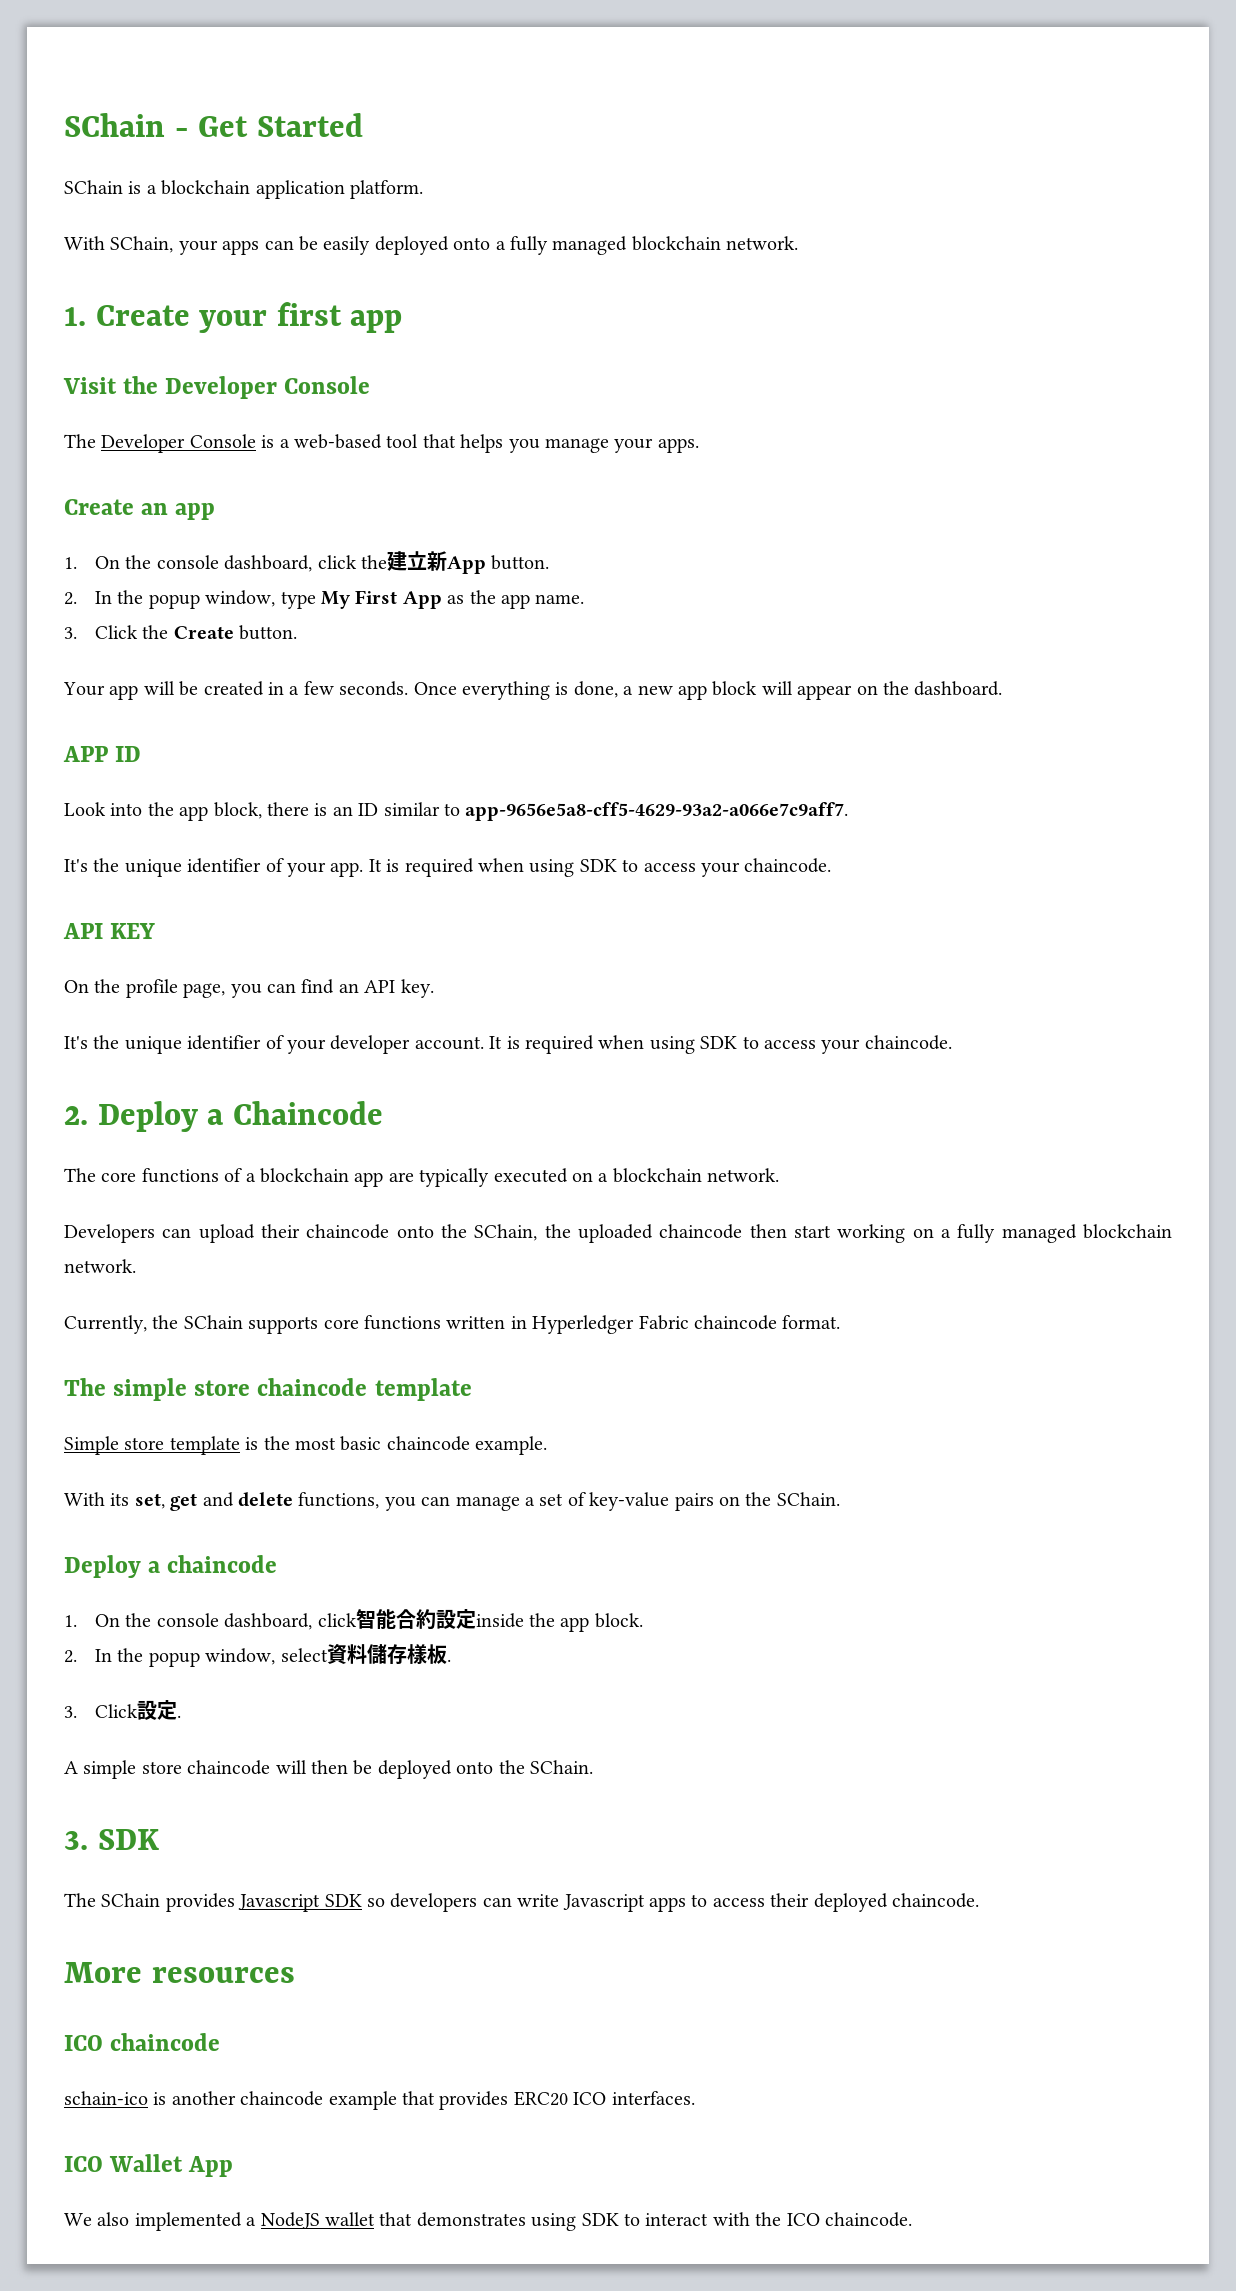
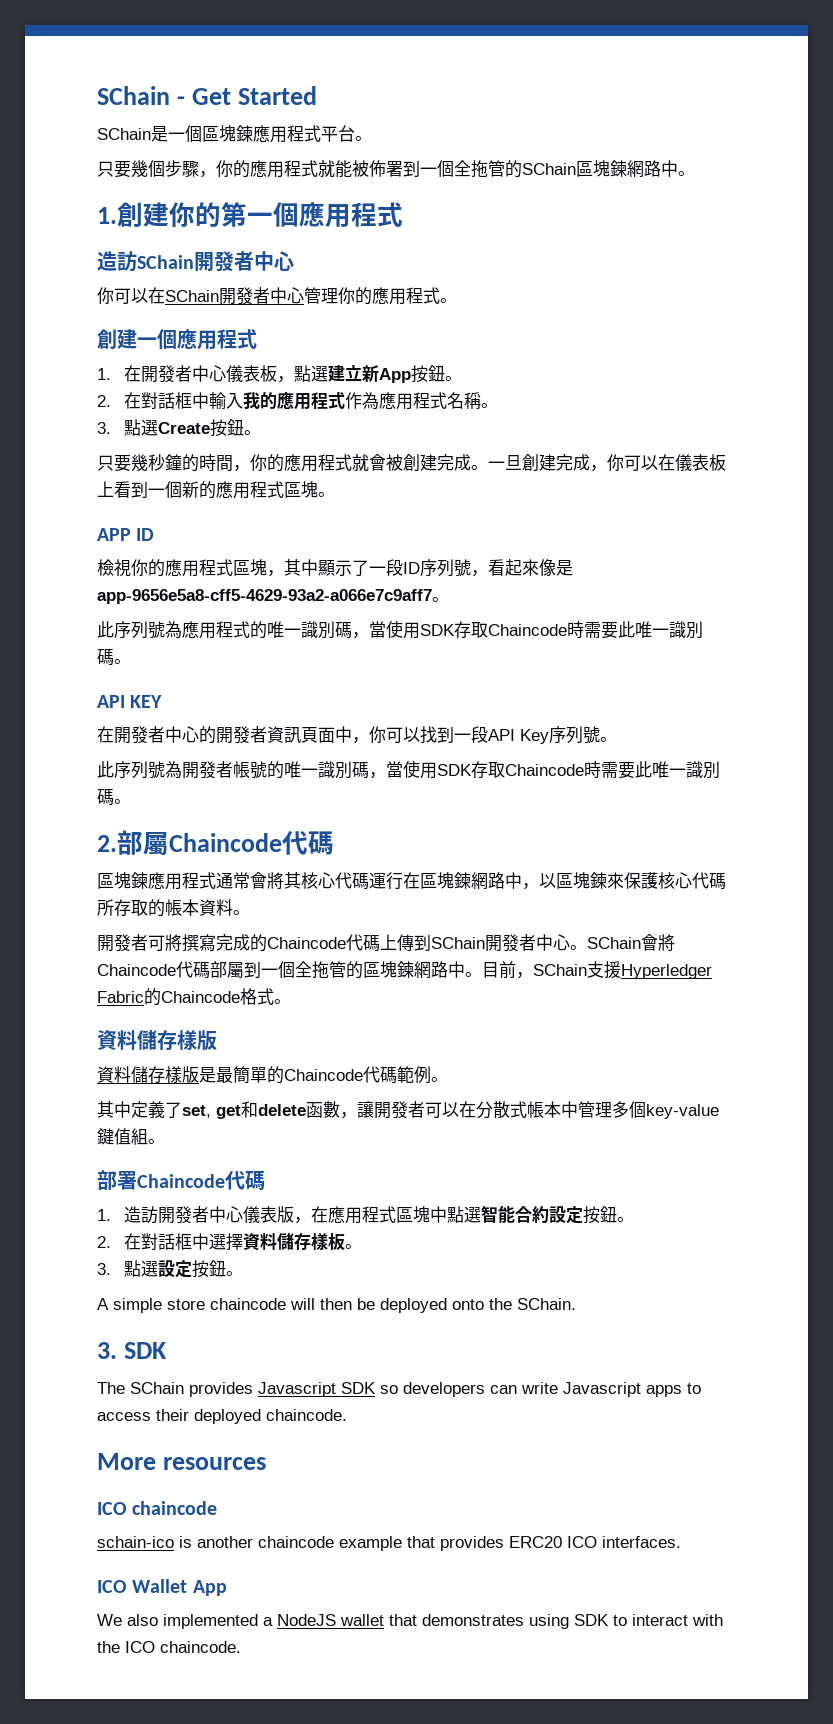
[128,180,423,199] [64,236,799,255] [64,302,403,333] [63,376,371,399] [64,434,699,453] [64,499,216,520] [64,555,387,572] is a blockchain application platform. // With SChain, your apps can be easily deployed onto a fully managed blockchain network. // 1. Create your first app // Visit the Developer Console // The Developer Console is a web-based tool that helps you manage your apps. // Create an app // 1. On the console dashboard, click the -> [151,125,372,143] [97,160,695,178] [97,202,403,228] [97,251,294,272] [97,287,457,305] [97,329,257,350] [97,365,329,383] 是一個區塊鍊應用程式平台。 // 只要幾個步驟，你的應用程式就能被佈署到一個全拖管的SChain區塊鍊網路中。 // 1.創建你的第一個應用程式 // 造訪SChain開發者中心 // 你可以在SChain開發者中心管理你的應用程式。 // 創建一個應用程式 // 1.在開發者中心儀表板，點選
[491,555,550,570] [64,590,585,609] [64,625,298,640] [63,681,1003,700] [63,746,142,762] [64,802,849,821] [64,858,832,877] [63,923,156,939] [64,979,434,998] [64,1035,952,1054] [64,1101,383,1132] [64,1168,780,1187] [64,1224,1173,1243] [64,1259,136,1273] [64,1315,841,1334] [64,1378,472,1401] [64,1436,548,1455] [64,1492,840,1511] [64,1555,278,1578] [64,1609,643,1632] [64,1648,328,1667] button. // 2. In the popup window, type My First App as the app name. // 3. Click the Create button. // Your app will be created in a few seconds. Once everything is done, a new app block will appear on the dashboard. // APP ID // Look into the app block, there is an ID similar to app-9656e5a8-cff5-4629-93a2-a066e7c9aff7. // It's the unique identifier of your app. It is required when using SDK to access your chaincode. // API KEY // On the profile page, you can find an API key. // It's the unique identifier of your developer account. It is required when using SDK to access your chaincode. // 2. Deploy a Chaincode // The core functions of a blockchain app are typically executed on a blockchain network. // Developers can upload their chaincode onto the SChain, the uploaded chaincode then start working on a fully managed blockchain network. // Currently, the SChain supports core functions written in Hyperledger Fabric chaincode format. // The simple store chaincode template // Simple store template is the most basic chaincode example. // With its set, get and delete functions, you can manage a set of key-value pairs on the SChain. // Deploy a chaincode // 1. On the console dashboard, click智能合約設定inside the app block. // 2. In the popup window, select -> [411,365,463,383] [97,392,499,410] [97,419,262,437] [97,454,726,472] [97,481,335,499] [97,528,155,541] [97,559,573,577] [97,589,449,604] [97,620,703,639] [97,649,131,666] [97,695,163,708] [97,726,617,744] [97,760,720,779] [97,789,131,806] [97,830,334,856] [97,872,726,890] [97,899,250,917] [97,934,675,952] [97,961,712,979] [97,988,291,1006] [97,1030,217,1051] [97,1066,448,1084] [97,1101,719,1119] [97,1128,165,1145] [97,1170,265,1190] [97,1205,635,1224] [97,1233,244,1251] 按鈕。 // 2.在對話框中輸入我的應用程式作為應用程式名稱。 // 3.點選Create按鈕。 // 只要幾秒鐘的時間，你的應用程式就會被創建完成。一旦創建完成，你可以在儀表板上看到一個新的應用程式區塊。 // APP ID // 檢視你的應用程式區塊，其中顯示了一段ID序列號，看起來像是app-9656e5a8-cff5-4629-93a2-a066e7c9aff7。 // 此序列號為應用程式的唯一識別碼，當使用SDK存取Chaincode時需要此唯一識別碼。 // API KEY // 在開發者中心的開發者資訊頁面中，你可以找到一段API Key序列號。 // 此序列號為開發者帳號的唯一識別碼，當使用SDK存取Chaincode時需要此唯一識別碼。 // 2.部屬Chaincode代碼 // 區塊鍊應用程式通常會將其核心代碼運行在區塊鍊網路中，以區塊鍊來保護核心代碼所存取的帳本資料。 // 開發者可將撰寫完成的Chaincode代碼上傳到SChain開發者中心。SChain會將Chaincode代碼部屬到一個全拖管的區塊鍊網路中。目前，SChain支援Hyperledger Fabric的Chaincode格式。 // 資料儲存樣版 // 資料儲存樣版是最簡單的Chaincode代碼範例。 // 其中定義了set, get和delete函數，讓開發者可以在分散式帳本中管理多個key-value鍵值組。 // 部署Chaincode代碼 // 1.造訪開發者中心儀表版，在應用程式區塊中點選智能合約設定按鈕。 // 2.在對話框中選擇
[446,1659,451,1662] [64,1700,181,1720] . // 3. Click設定. -> [345,1244,363,1249] [97,1260,244,1278] 。 // 3.點選設定按鈕。

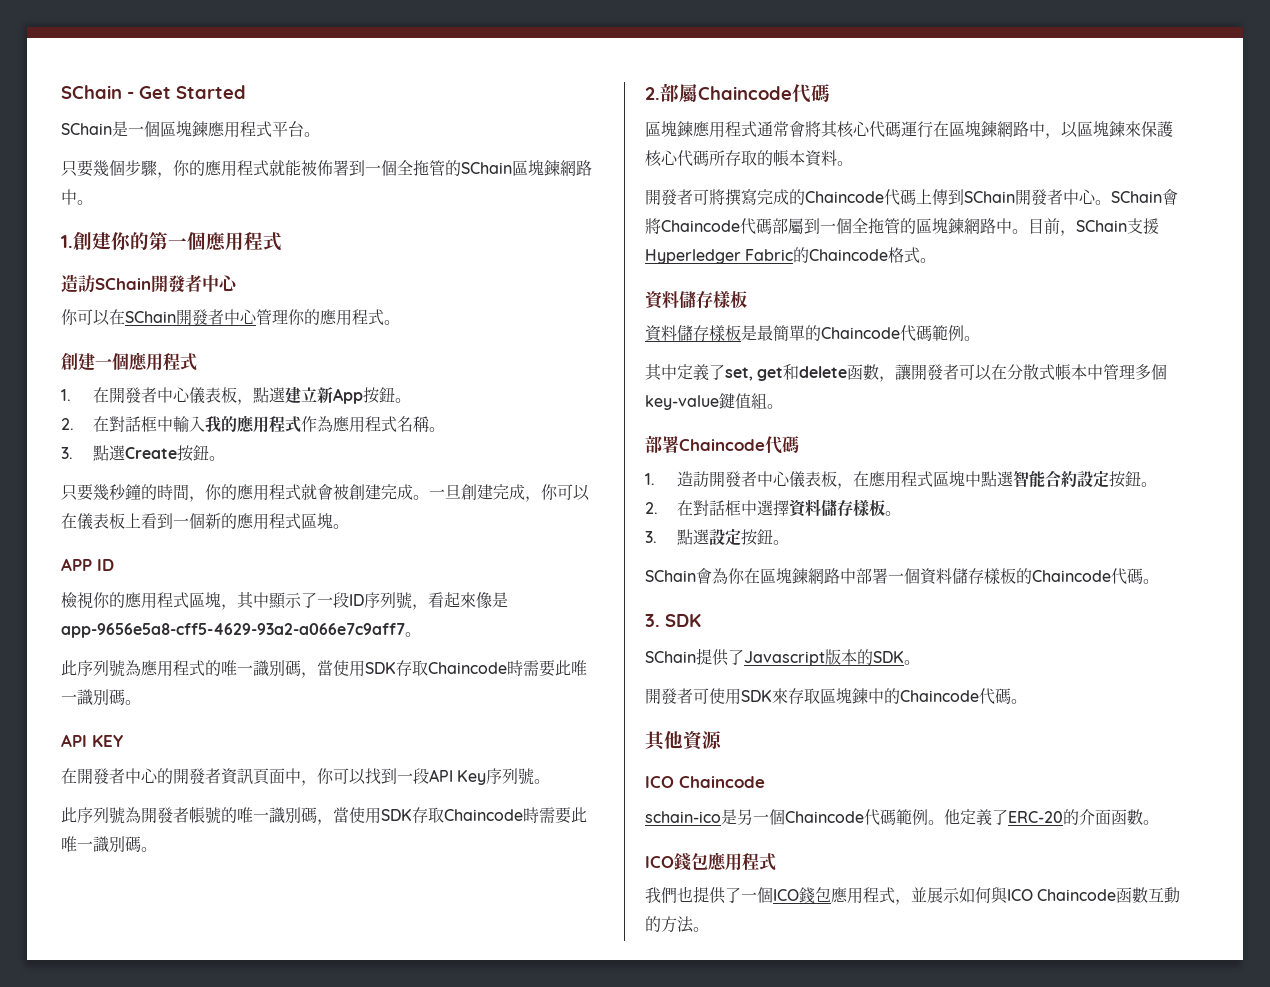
[197,1030,217,1051] [97,1066,199,1083] 版 // 資料儲存樣版 -> [730,291,747,308] [645,325,741,342] 板 // 資料儲存樣板
[277,1206,295,1223] 版 -> [820,471,837,487] 板
[97,1298,576,1313] [97,1342,167,1359] [97,1382,701,1397] [97,1409,347,1424] [97,1453,266,1470] [97,1501,218,1515] A simple store chaincode will then be deployed onto the SChain. // 3. SDK // The SChain provides Javascript SDK so developers can write Javascript apps to access their deployed chaincode. // More resources // ICO chaincode -> [645,568,1159,585] [645,614,701,627] [645,648,920,666] [645,688,1027,705] [645,731,722,751] [645,776,765,788] SChain會為你在區塊鍊網路中部署一個資料儲存樣板的Chaincode代碼。 // 3. SDK // SChain提供了Javascript版本的SDK。 // 開發者可使用SDK來存取區塊鍊中的Chaincode代碼。 // 其他資源 // ICO Chaincode
[179,1536,681,1551] [97,1579,227,1596] [97,1614,723,1629] [97,1641,241,1653] is another chaincode example that provides ERC20 ICO interfaces. // ICO Wallet App // We also implemented a NodeJS wallet that demonstrates using SDK to interact with the ICO chaincode. -> [721,809,1159,826] [645,852,776,871] [645,886,1181,905] [645,916,709,933] 是另一個Chaincode代碼範例。他定義了ERC-20的介面函數。 // ICO錢包應用程式 // 我們也提供了一個ICO錢包應用程式，並展示如何與ICO Chaincode函數互動的方法。

